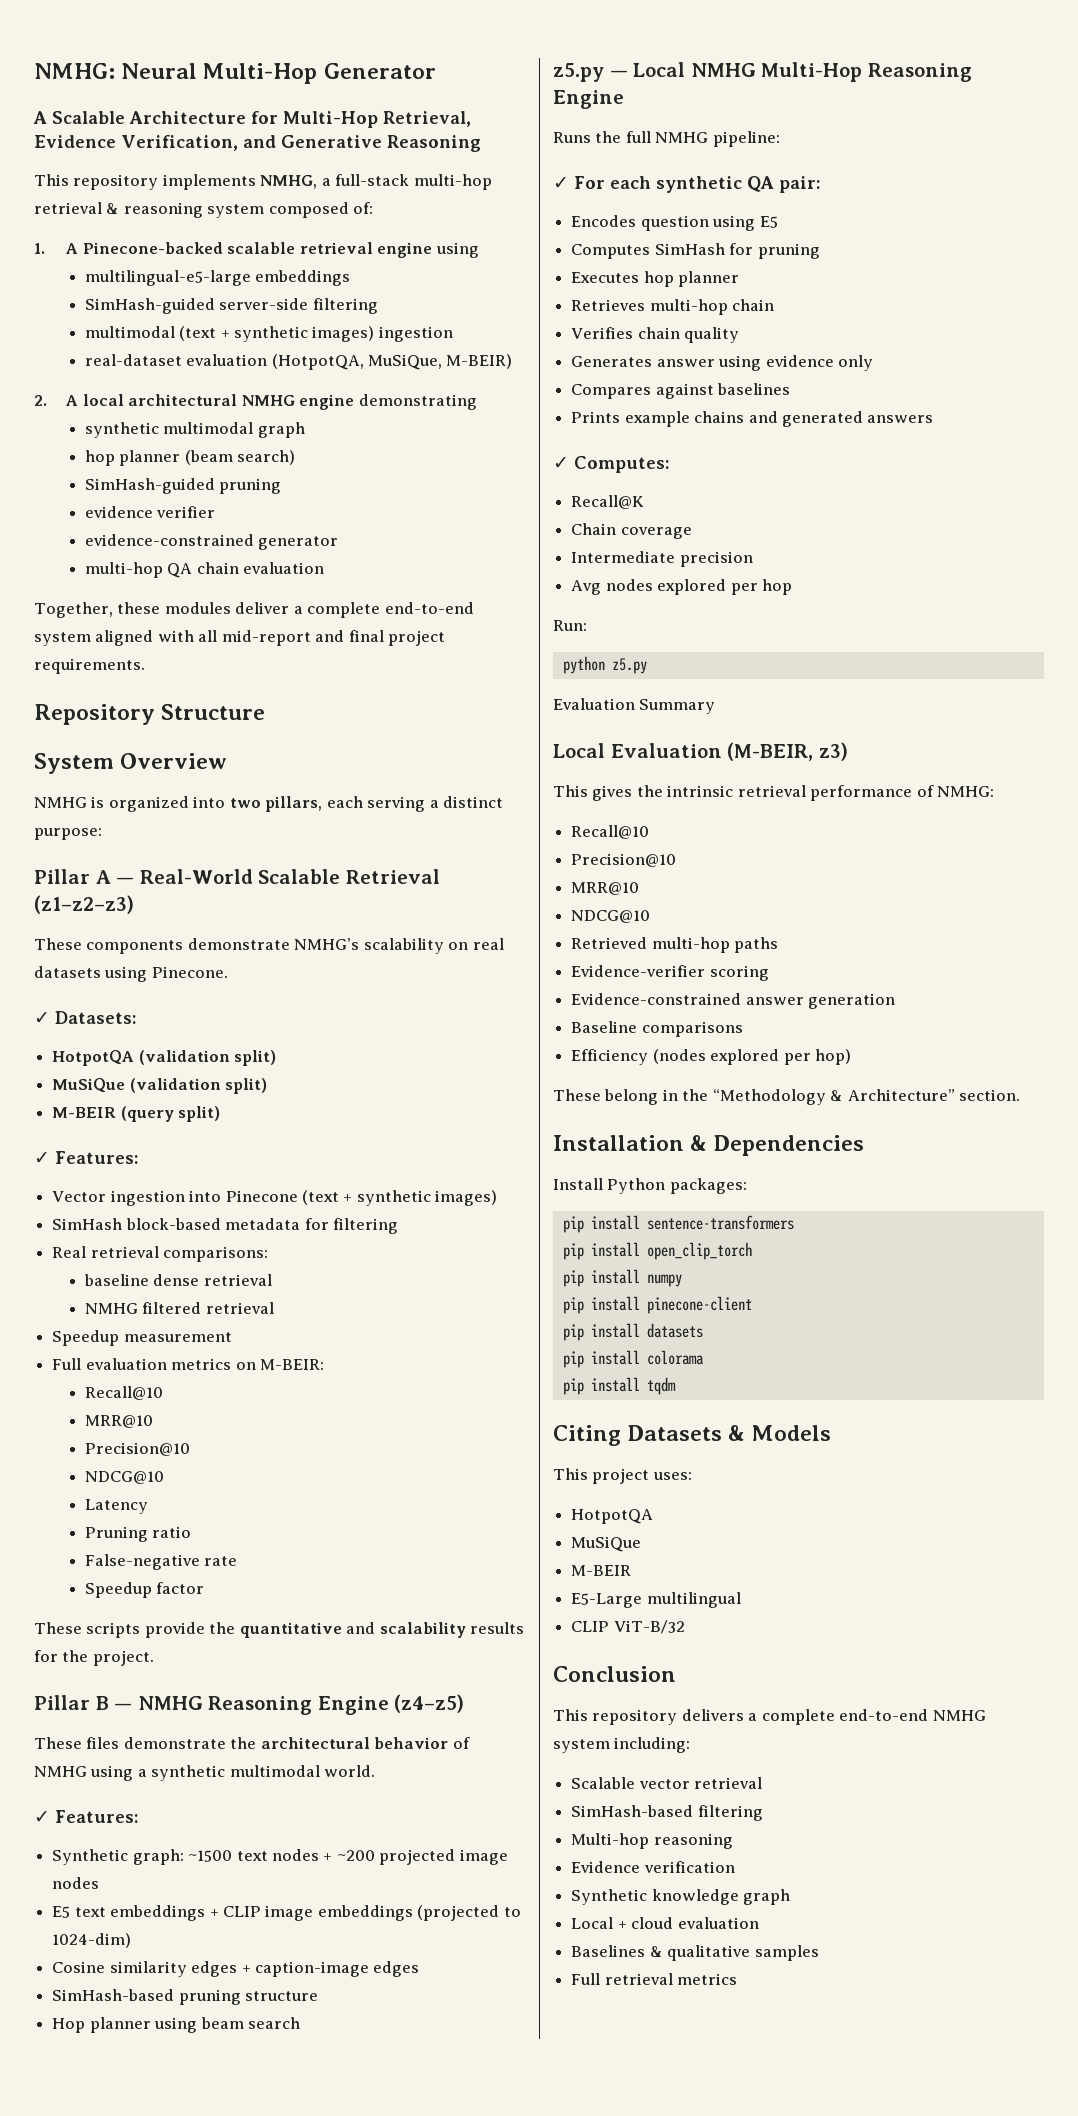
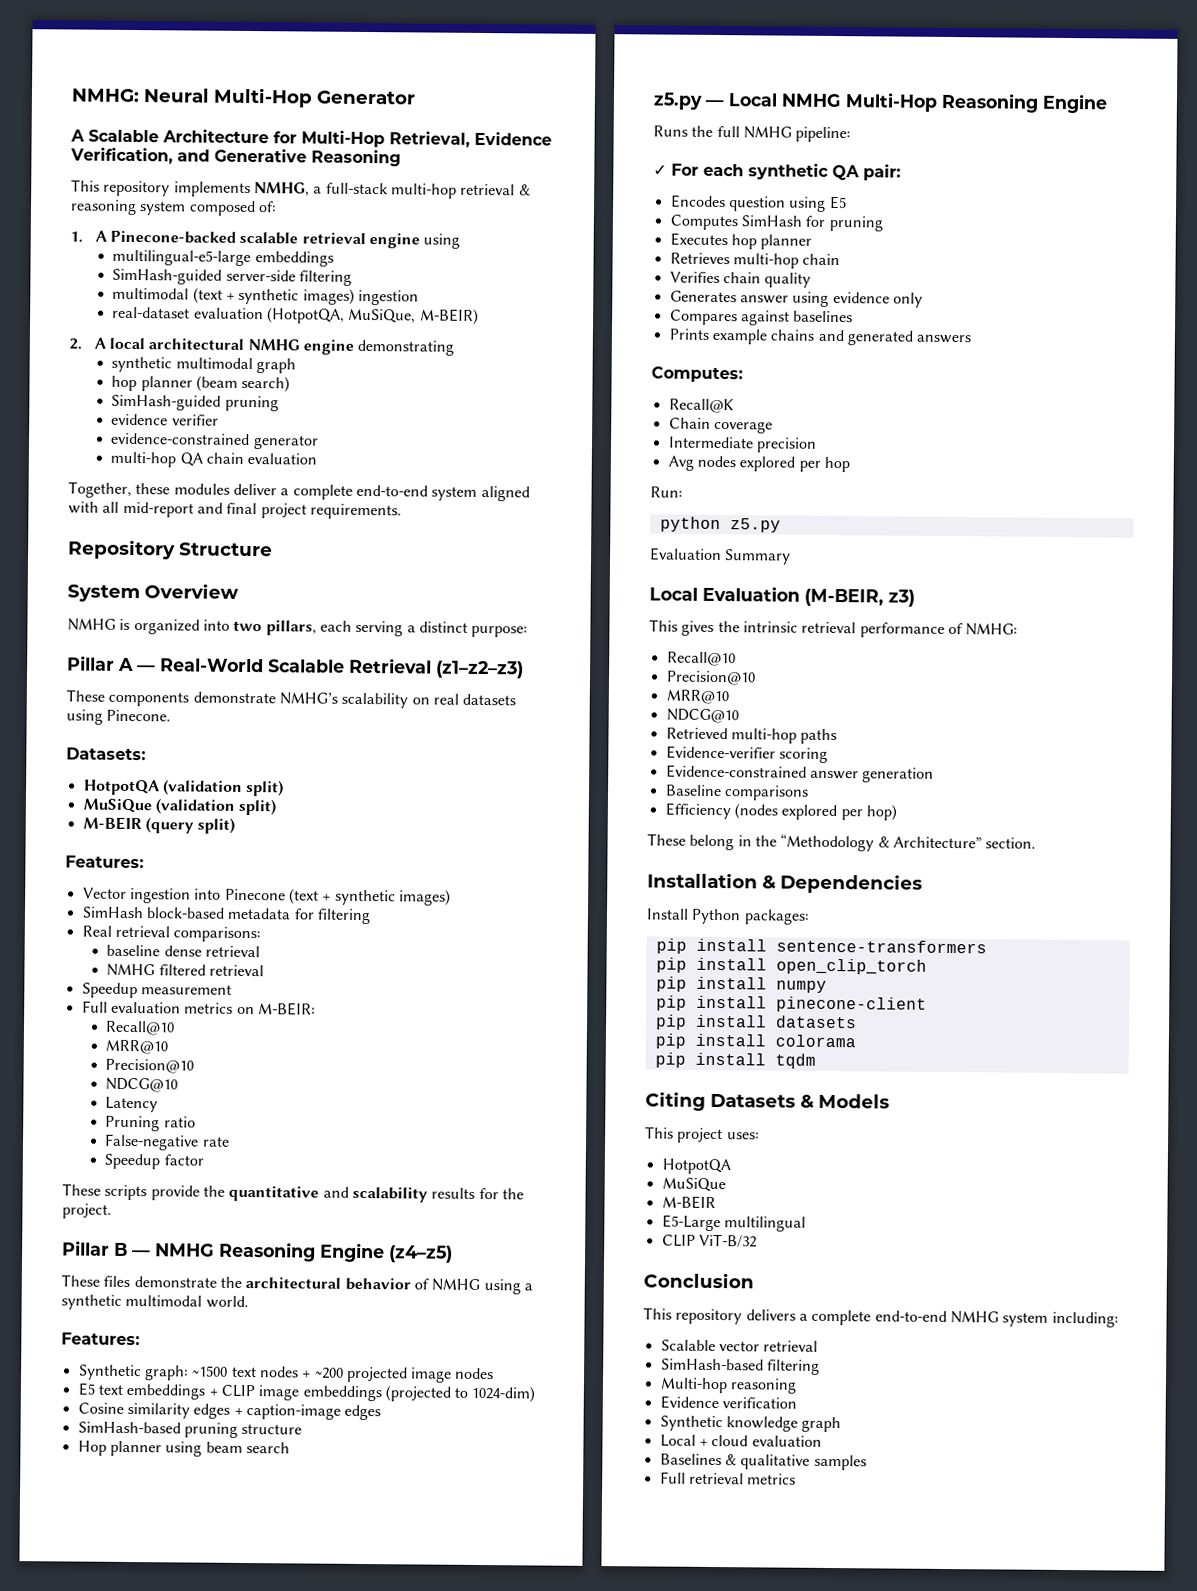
[34,1012,50,1024] ✓ -> (172, 715) none
[34,1152,50,1164] ✓ -> (236, 825) none
[34,1811,50,1823] ✓ -> (249, 1302) none
[553,457,569,469] ✓ -> (972, 339) none

